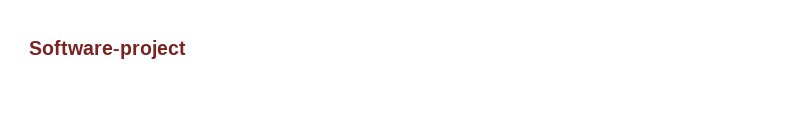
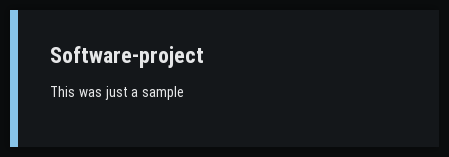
(186, 49) none -> [50,86,185,100] // This was just a sample

